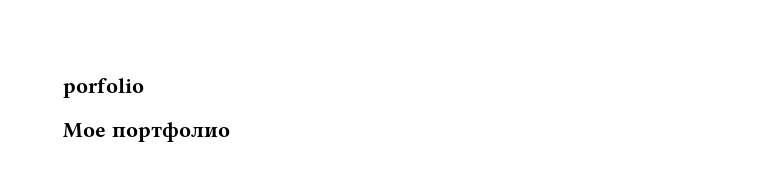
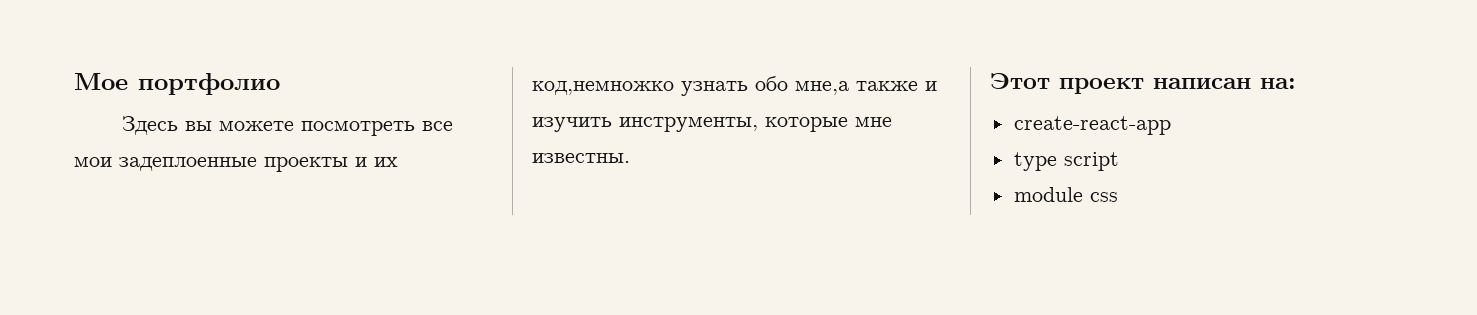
[63,78,144,98] porfolio // -> (74, 81) none
(230, 132) none -> [121,116,453,136] [74,157,398,172] [532,76,937,96] [532,117,892,132] [532,153,630,163] [990,73,1296,94] [1013,116,1171,135] [1013,152,1119,171] [1013,187,1118,202] // Здесь вы можете посмотреть все мои задеплоенные проекты и их код,немножко узнать обо мне,а также и изучить инструменты, которые мне известны. // Этот проект написан на: // create-react-app // type script // module css

